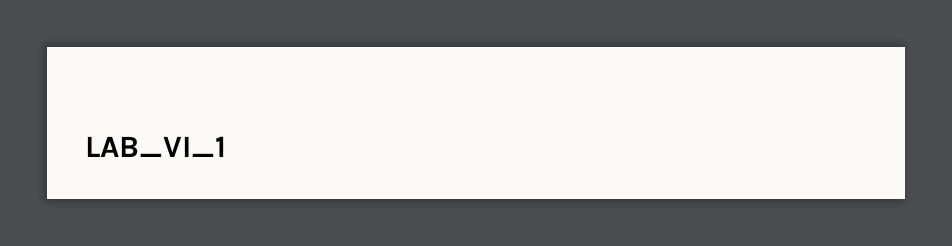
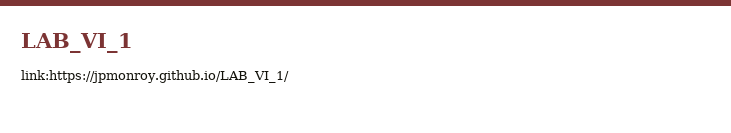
(226, 146) none -> [21,70,289,83] // link:https://jpmonroy.github.io/LAB_VI_1/

